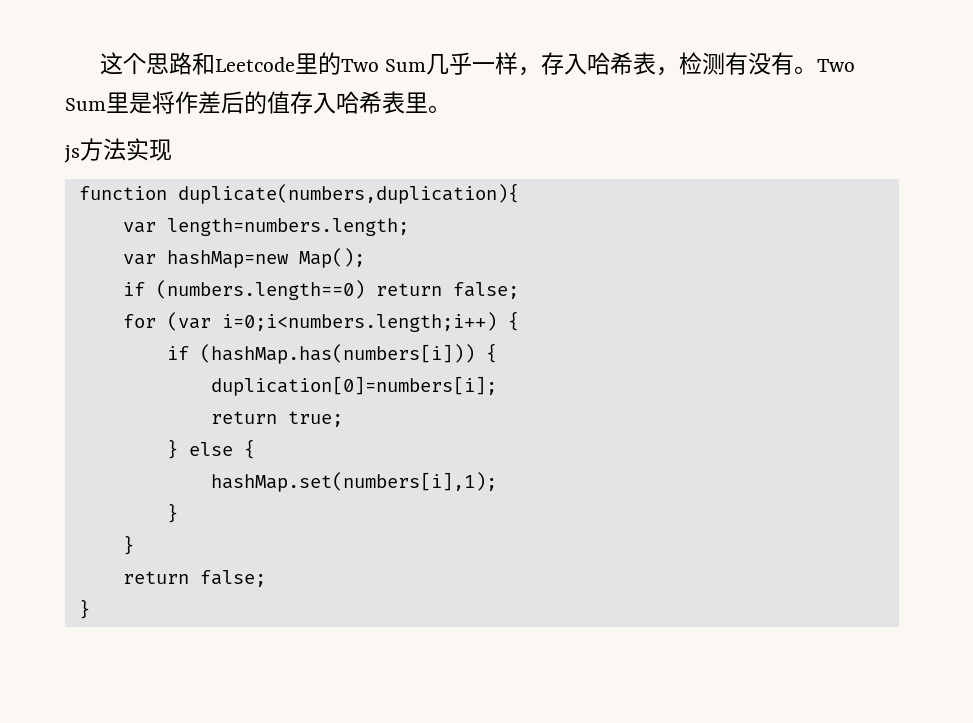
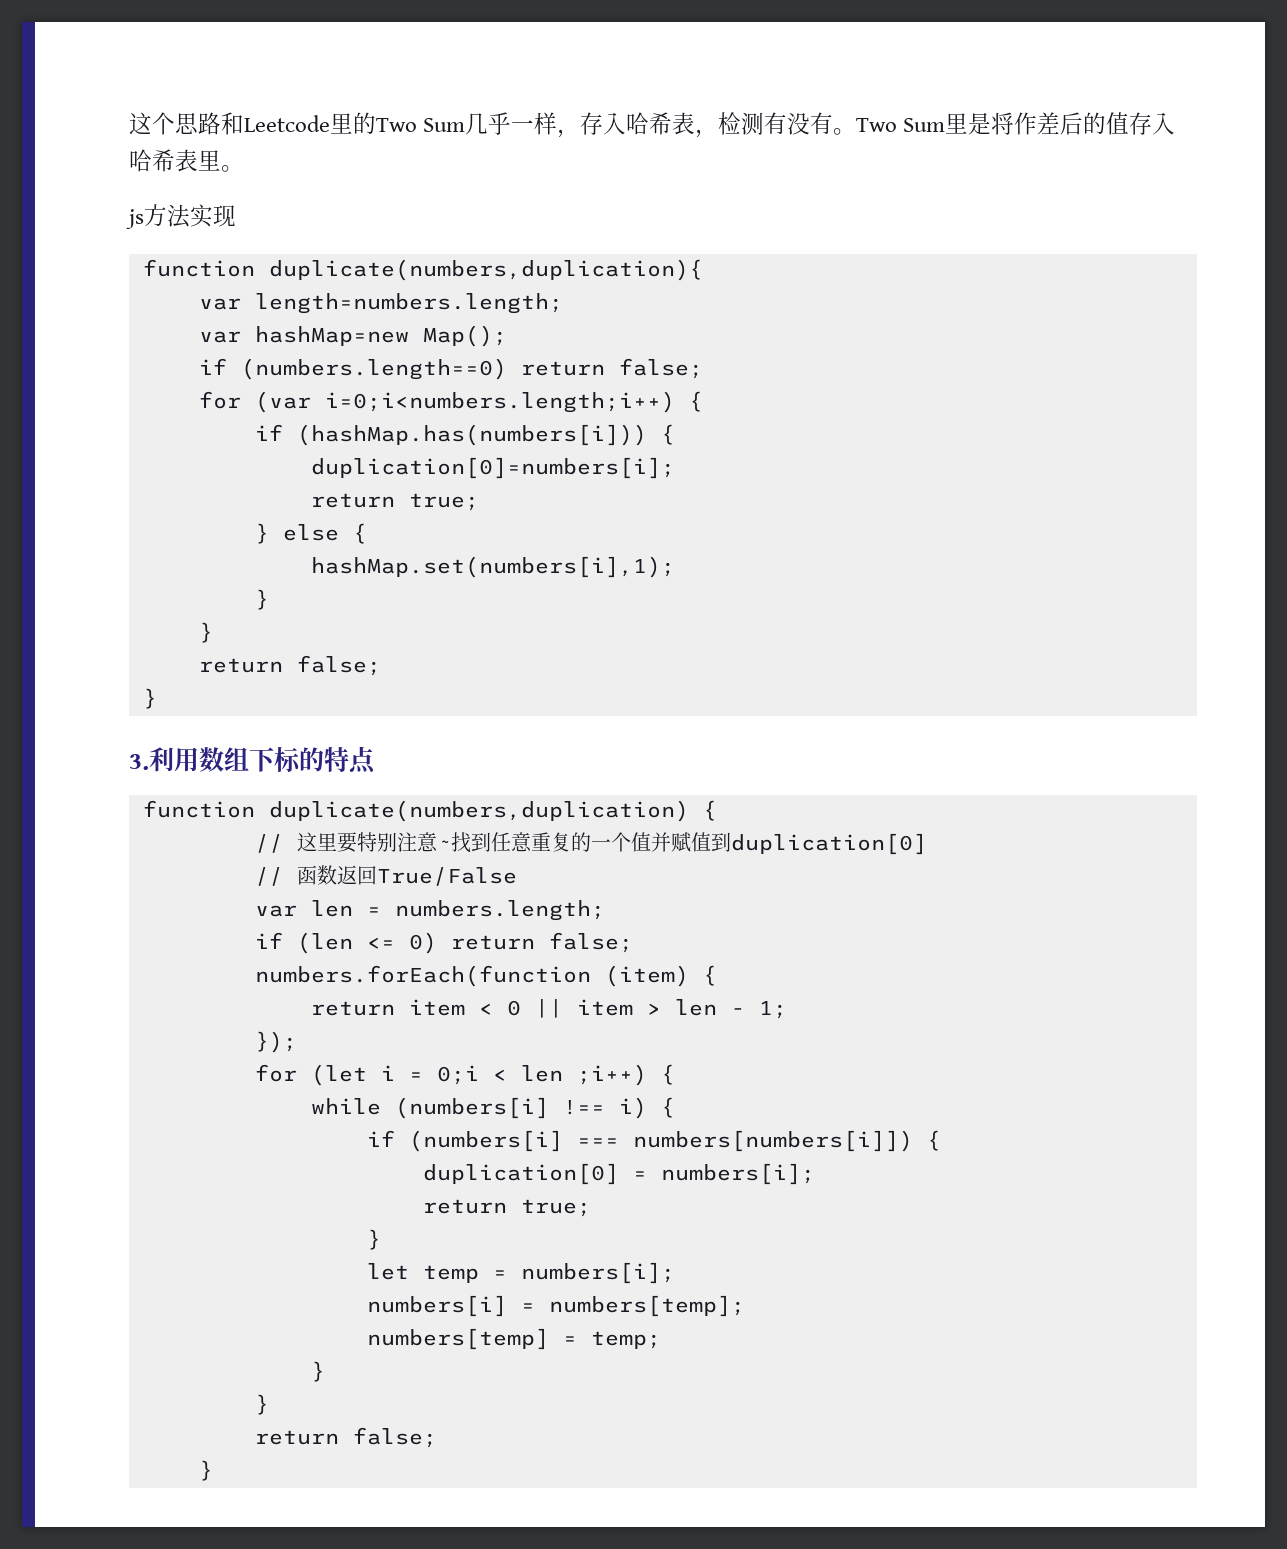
(90, 609) none -> [129,746,376,774] [142,800,717,822] [254,832,927,855] [254,865,517,886] [254,900,605,921] [254,932,633,954] [254,965,717,987] [310,999,787,1019] [254,1031,297,1053] [254,1064,675,1086] [310,1097,675,1119] [366,1130,941,1152] [422,1163,815,1185] [422,1199,591,1217] [366,1229,381,1250] [366,1262,675,1284] [366,1295,745,1317] [366,1328,661,1350] [310,1361,325,1382] [254,1394,269,1415] [254,1427,437,1448] [198,1460,213,1481] // 3.利用数组下标的特点 // function duplicate(numbers,duplication) { // // 这里要特别注意~找到任意重复的一个值并赋值到duplication[0] // // 函数返回True/False // var len = numbers.length; // if (len <= 0) return false; // numbers.forEach(function (item) { // return item < 0 || item > len - 1; // }); // for (let i = 0;i < len ;i++) { // while (numbers[i] !== i) { // if (numbers[i] === numbers[numbers[i]]) { // duplication[0] = numbers[i]; // return true; // } // let temp = numbers[i]; // numbers[i] = numbers[temp]; // numbers[temp] = temp; // } // } // return false; // }

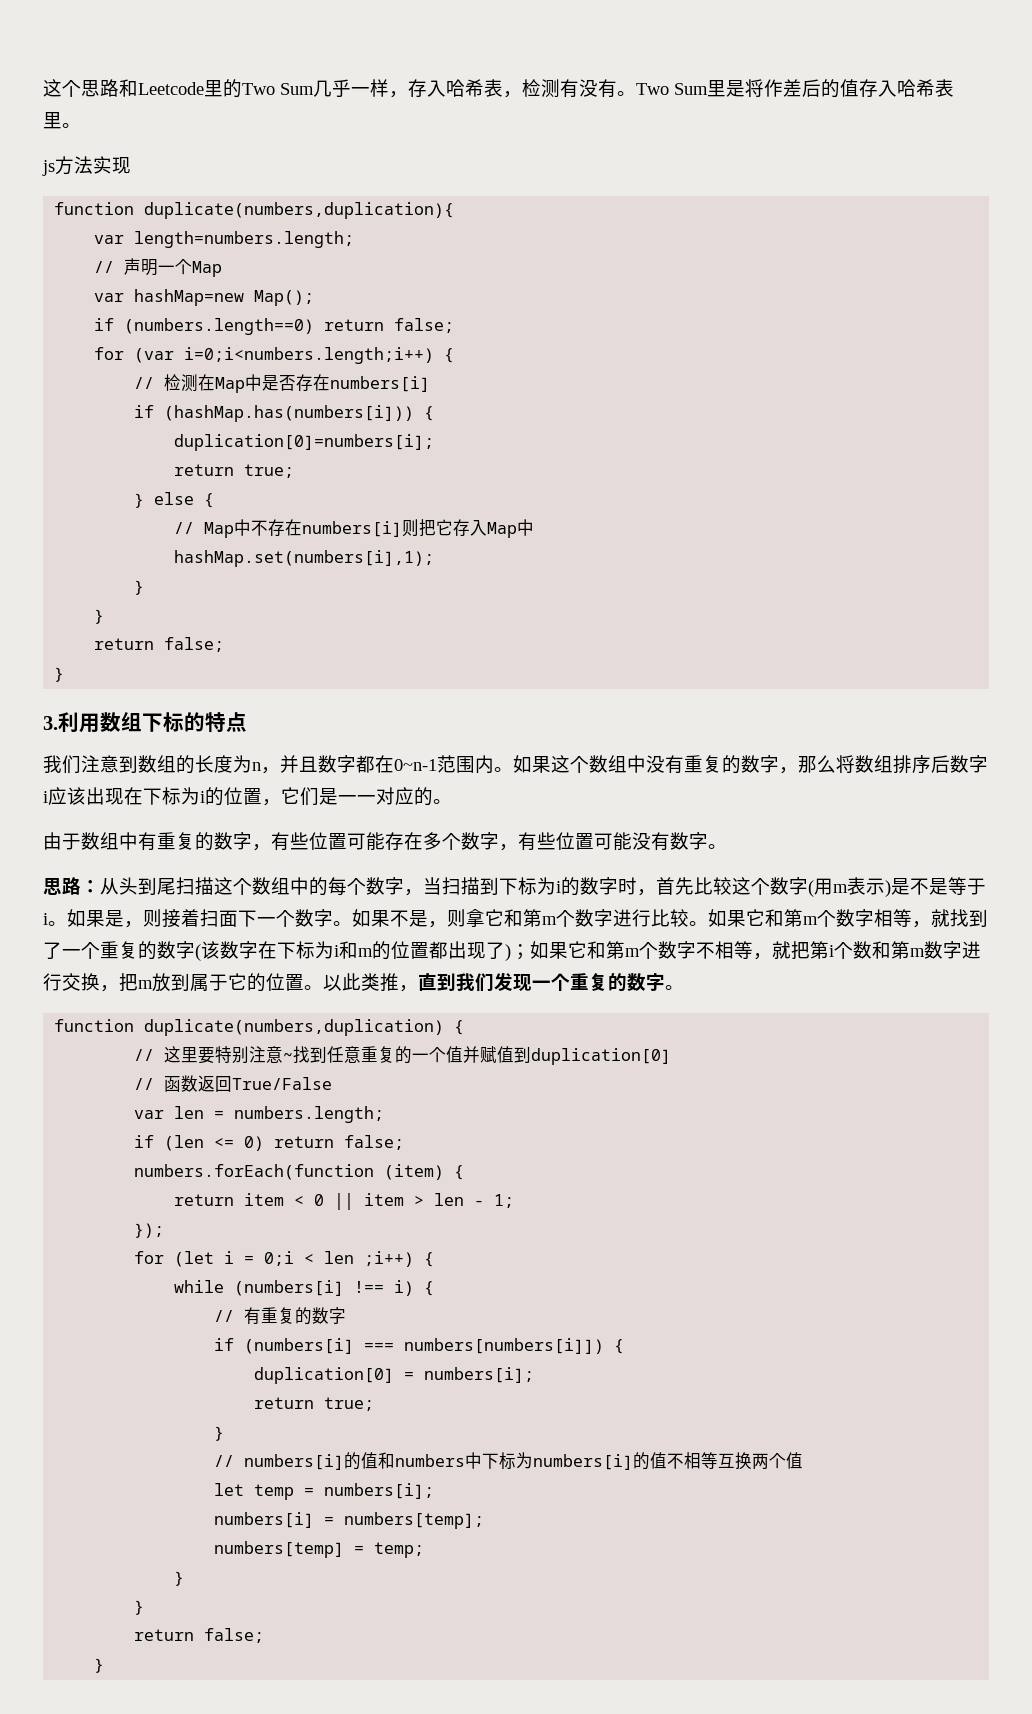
(563, 303) none -> [94,258,223,277] // // 声明一个Map
(703, 401) none -> [134,374,431,393] // // 检测在Map中是否存在numbers[i]
(367, 533) none -> [174,519,535,538] // // Map中不存在numbers[i]则把它存入Map中
(376, 760) none -> [43,755,988,774] [43,787,452,806] [43,832,727,851] [43,877,986,897] [43,909,988,928] [43,941,981,961] [43,972,684,992] // 我们注意到数组的长度为n，并且数字都在0~n-1范围内。如果这个数组中没有重复的数字，那么将数组排序后数字i应该出现在下标为i的位置，它们是一一对应的。 // 由于数组中有重复的数字，有些位置可能存在多个数字，有些位置可能没有数字。 // 思路：从头到尾扫描这个数组中的每个数字，当扫描到下标为i的数字时，首先比较这个数字(用m表示)是不是等于i。如果是，则接着扫面下一个数字。如果不是，则拿它和第m个数字进行比较。如果它和第m个数字相等，就找到了一个重复的数字(该数字在下标为i和m的位置都出现了)；如果它和第m个数字不相等，就把第i个数和第m数字进行交换，把m放到属于它的位置。以此类推，直到我们发现一个重复的数字。
(675, 1107) none -> [214,1307,347,1325] // // 有重复的数字
(381, 1239) none -> [214,1452,804,1470] // // numbers[i]的值和numbers中下标为numbers[i]的值不相等互换两个值

